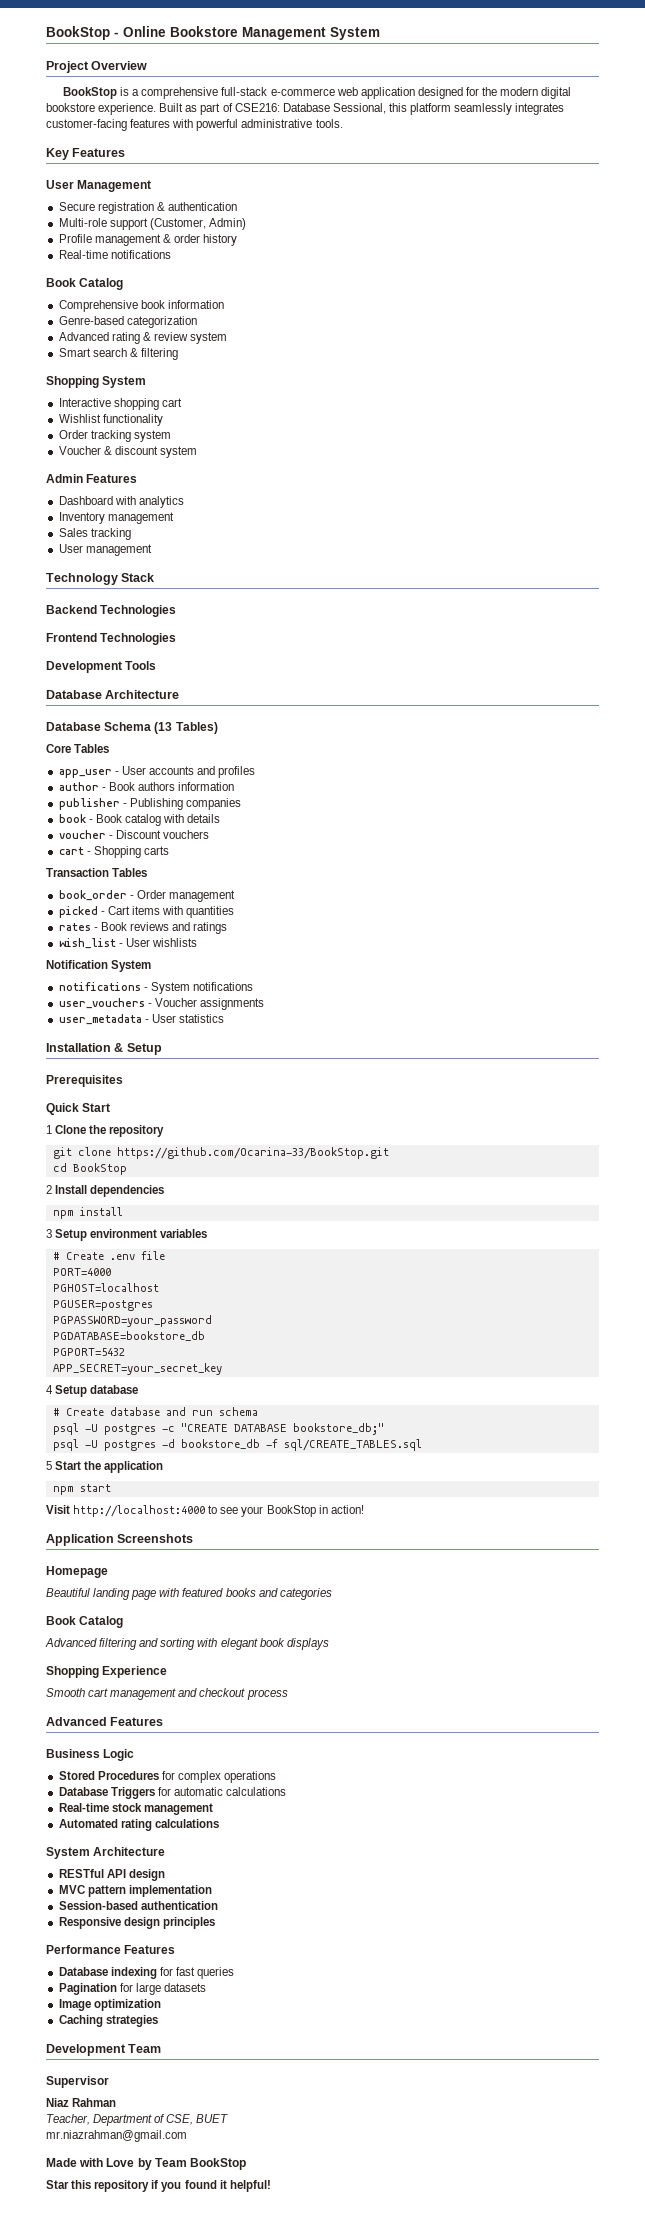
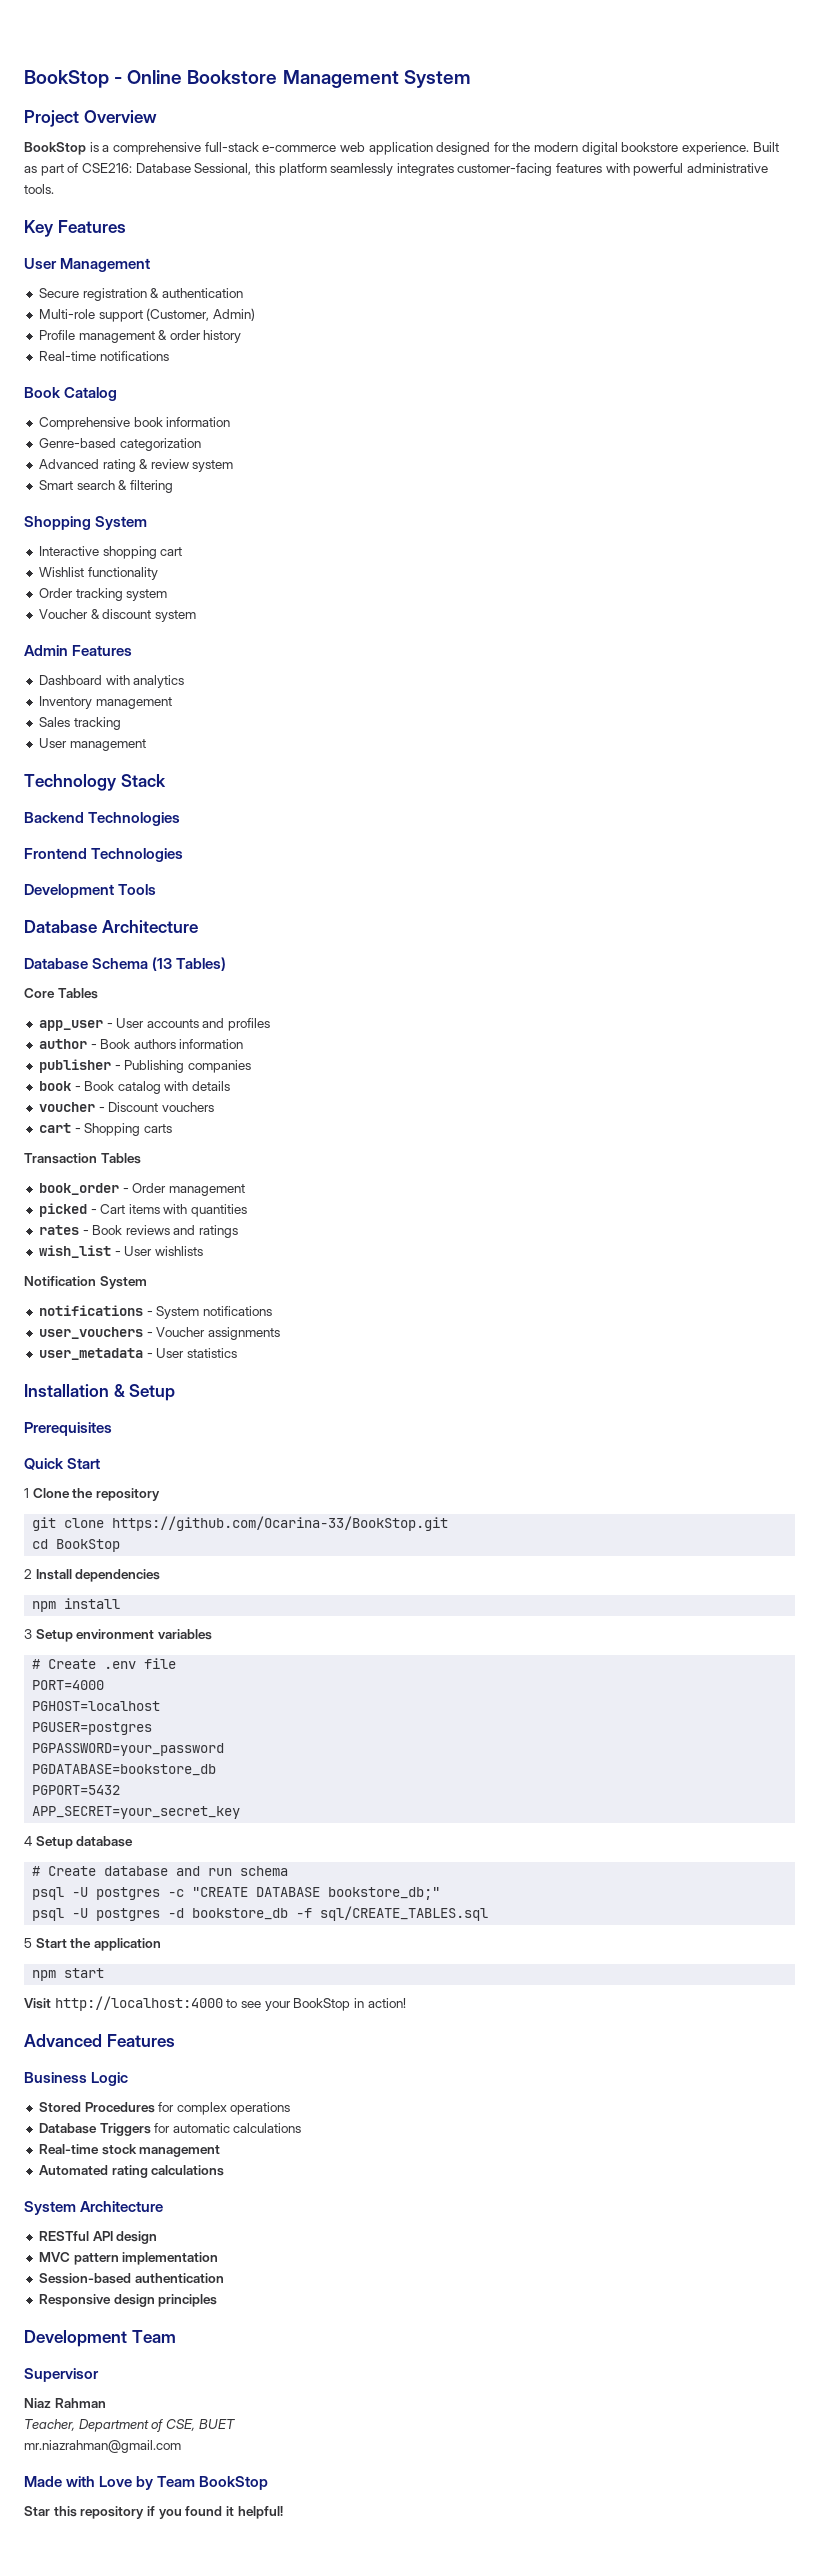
[46,1534,194,1546] [46,1566,108,1578] [46,1588,332,1600] [46,1616,124,1628] [45,1638,329,1650] [46,1666,168,1678] [46,1688,288,1700] // Application Screenshots // Homepage // Beautiful landing page with featured books and categories // Book Catalog // Advanced filtering and sorting with elegant book displays // Shopping Experience // Smooth cart management and checkout process -> (406, 2003) none
[46,1945,176,1954] [58,1967,235,1979] [58,1983,206,1995] [58,1999,161,2011] [58,2015,158,2027] // Performance Features // Database indexing for fast queries // Pagination for large datasets // Image optimization // Caching strategies -> (218, 2300) none

